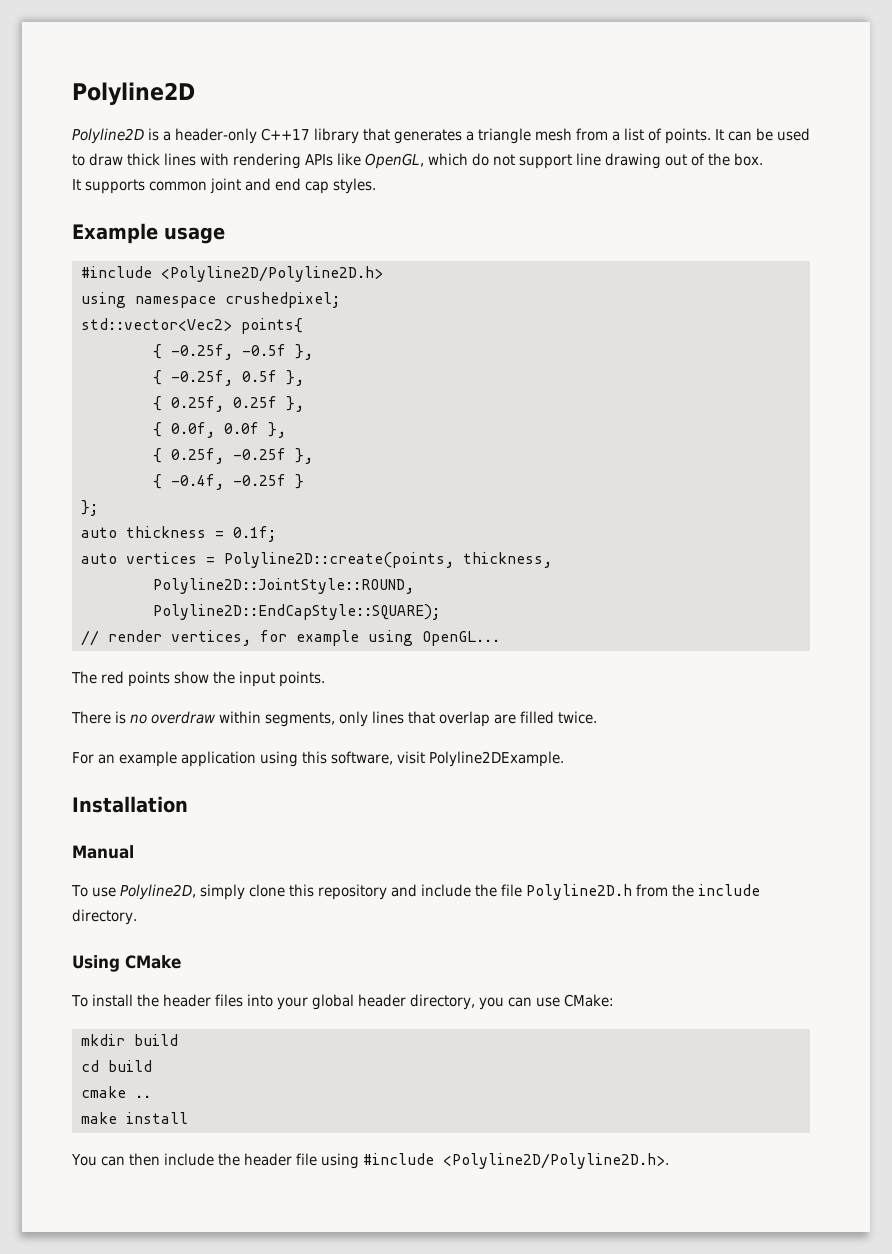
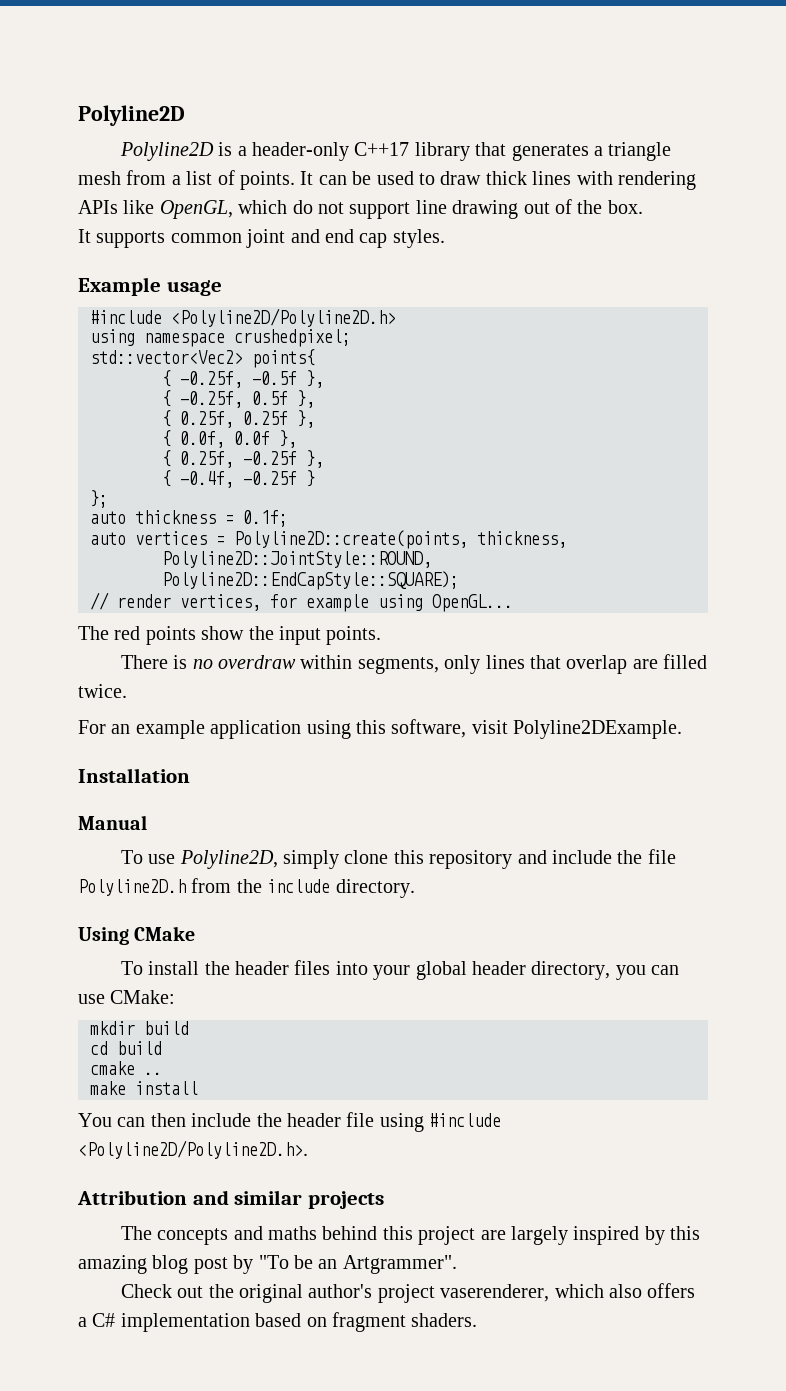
(669, 1161) none -> [77,1190,385,1209] [120,1226,701,1245] [78,1255,457,1274] [120,1283,696,1303] [78,1312,478,1332] // Attribution and similar projects // The concepts and maths behind this project are largely inspired by this amazing blog post by "To be an Artgrammer". // Check out the original author's project vaserenderer, which also offers a C# implementation based on fragment shaders.

